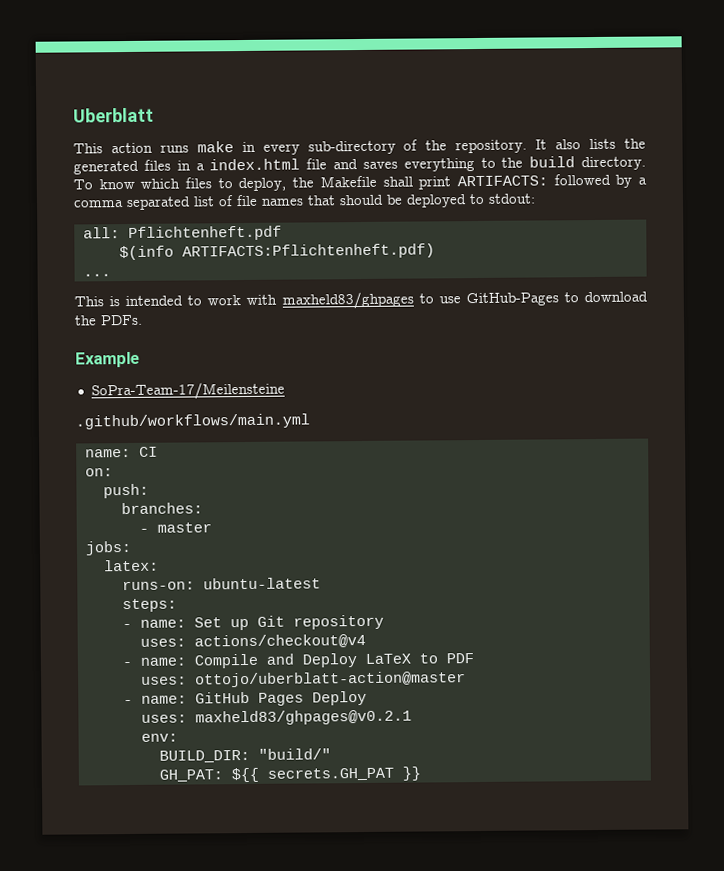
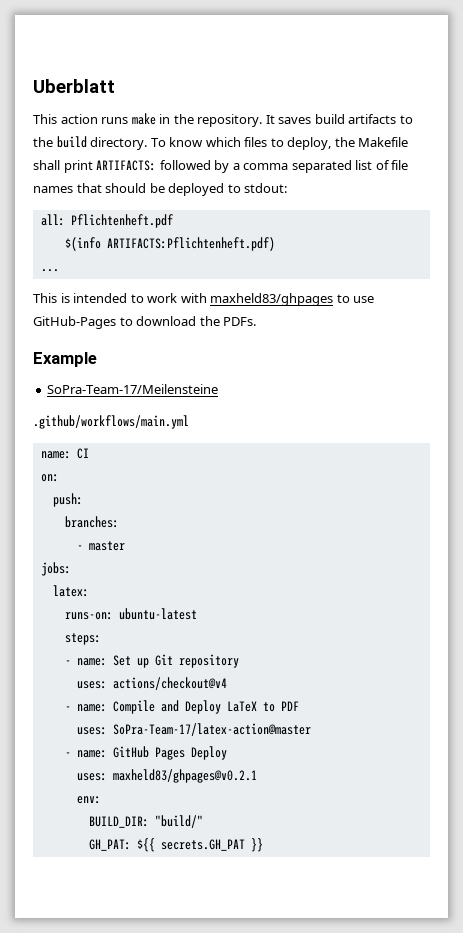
[262,138,646,155] [73,158,475,175] every sub-directory of the repository. It also lists the generated files in a index.html file and saves everything -> [173,114,397,127] the repository. It saves build artifacts
[194,671,466,688] ottojo/uberblatt-action@master -> [112,723,311,736] SoPra-Team-17/latex-action@master

